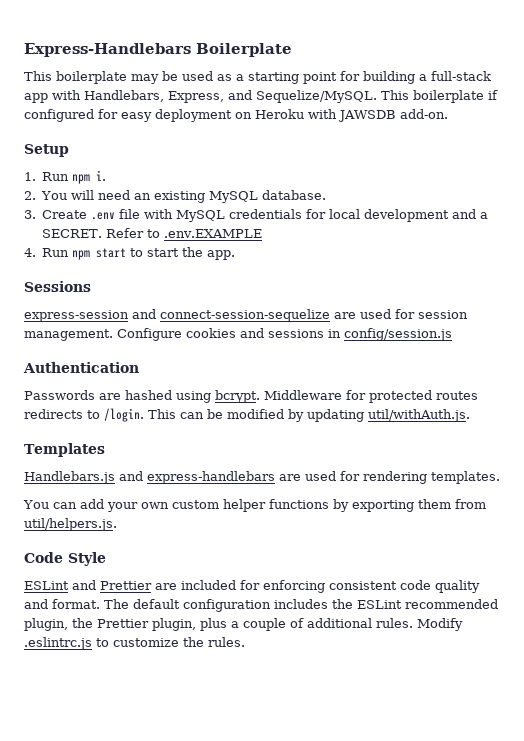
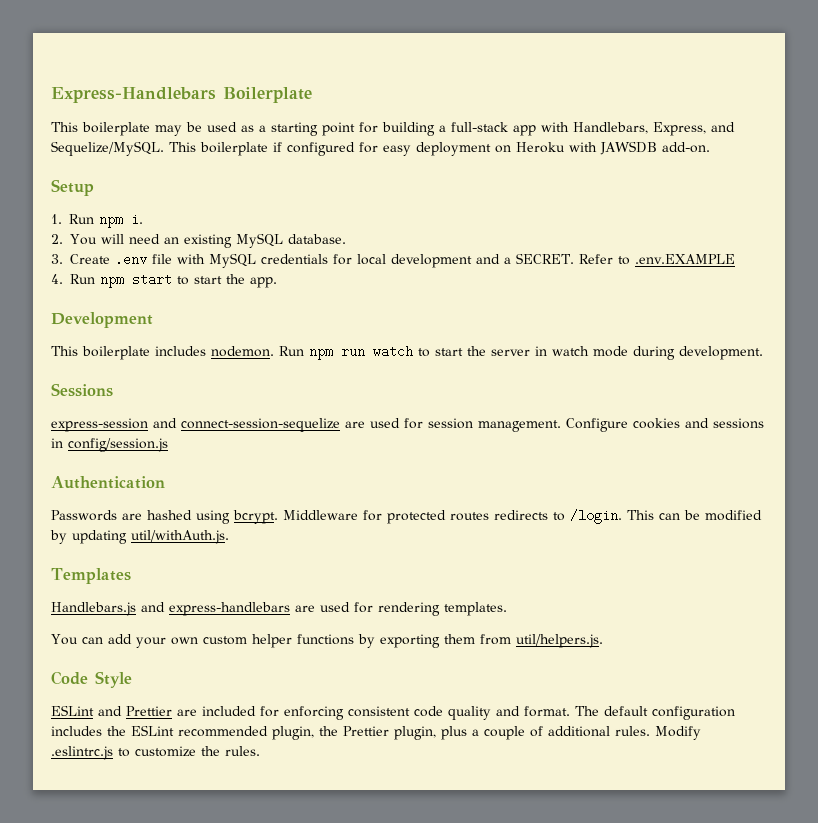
(236, 255) none -> [51,312,153,328] [51,345,763,360] // Development // This boilerplate includes nodemon. Run npm run watch to start the server in watch mode during development.

